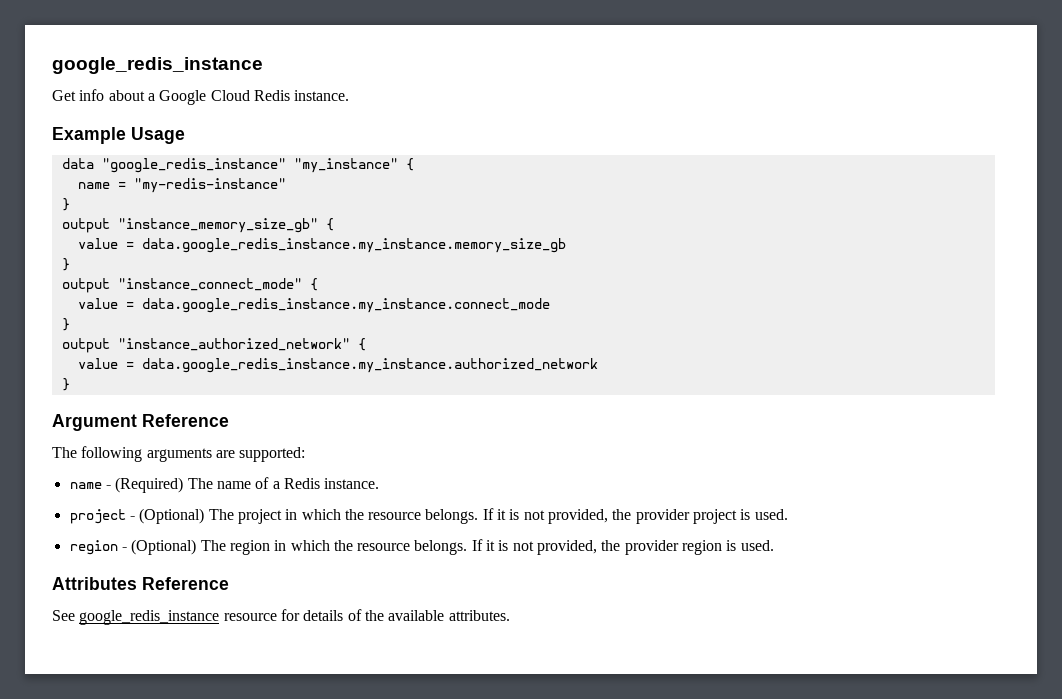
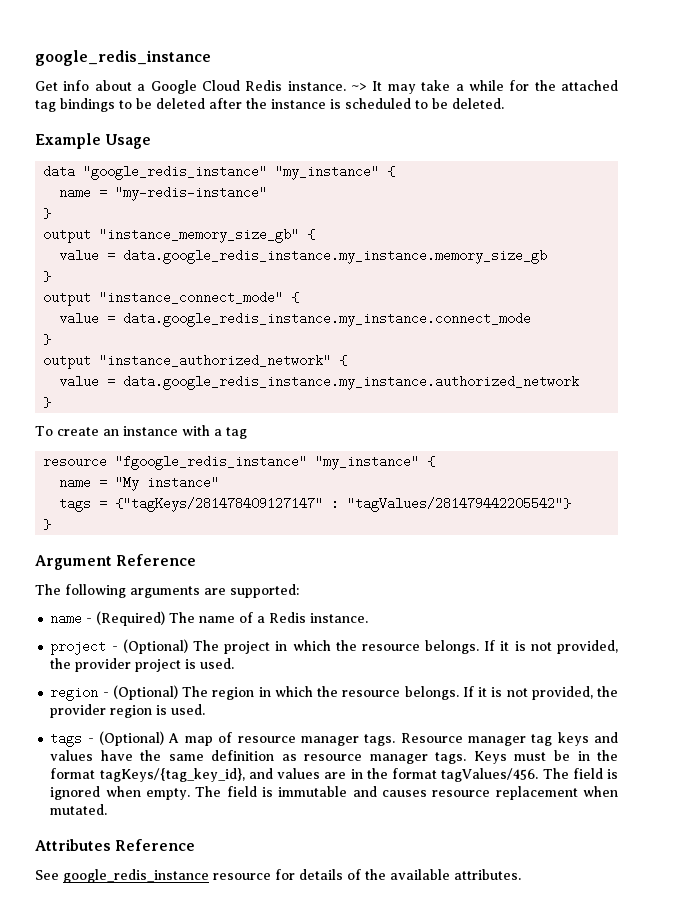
(350, 95) none -> [351,80,618,94] [35,98,504,112] ~> It may take a while for the attached tag bindings to be deleted after the instance is scheduled to be deleted.
(70, 384) none -> [35,425,247,439] [43,455,436,470] [59,476,220,491] [59,497,572,512] [43,519,52,530] // To create an instance with a tag // resource "fgoogle_redis_instance" "my_instance" { // name = "My instance" // tags = {"tagKeys/281478409127147" : "tagValues/281479442205542"} // }
(774, 545) none -> [50,731,618,747] [50,750,618,764] [50,768,619,782] [50,786,619,800] [50,804,108,815] // tags - (Optional) A map of resource manager tags. Resource manager tag keys and values have the same definition as resource manager tags. Keys must be in the format tagKeys/{tag_key_id}, and values are in the format tagValues/456. The field is ignored when empty. The field is immutable and causes resource replacement when mutated.

